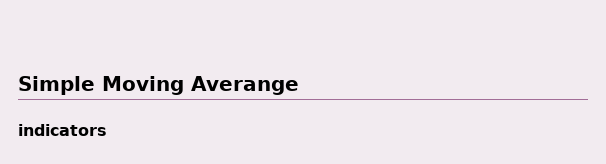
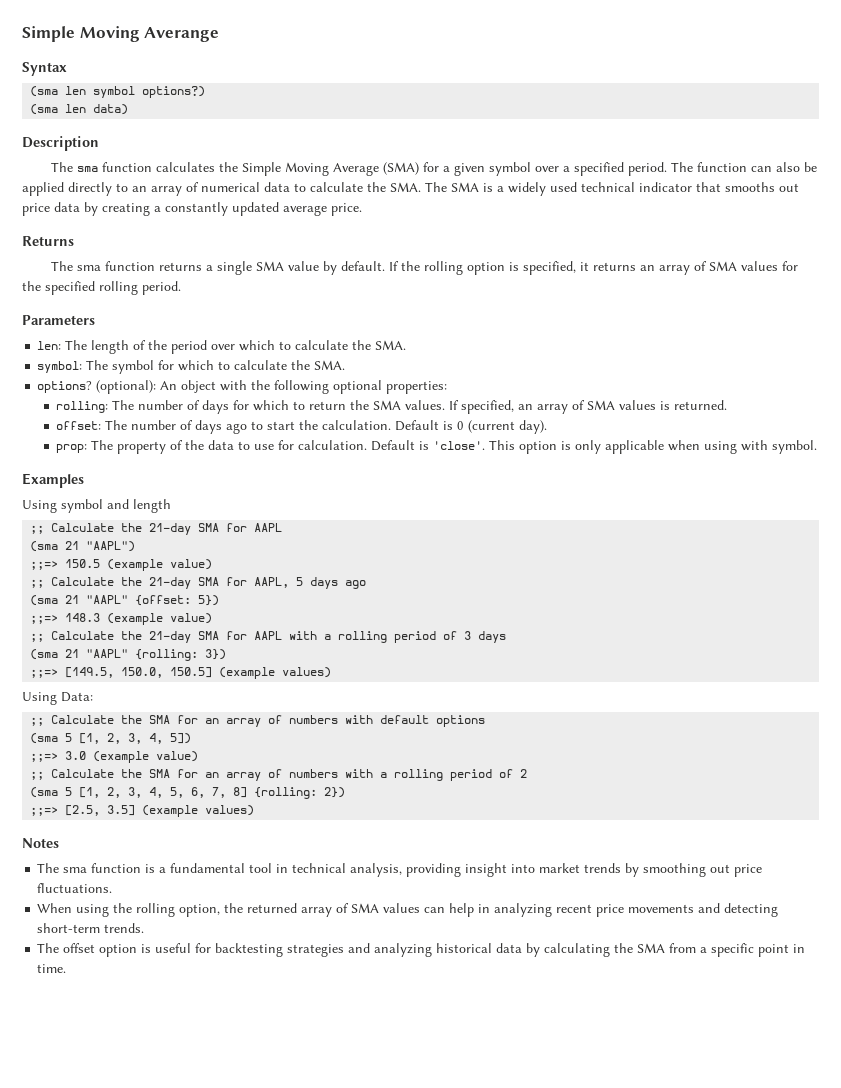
[18,124,107,136] indicators -> [22,62,67,76] [30,86,206,98] [30,104,129,115] [22,136,99,151] [50,162,817,176] [22,182,799,196] [22,202,362,216] [22,236,74,246] [50,261,798,275] [22,281,181,295] [22,315,95,325] [37,340,407,354] [37,360,346,374] [37,380,448,394] [56,400,728,414] [56,420,548,434] [56,440,818,454] [22,473,84,488] [22,499,171,513] [30,523,283,535] [30,541,136,552] [30,559,213,571] [30,577,367,589] [30,595,220,606] [30,613,213,625] [30,631,507,643] [30,649,227,661] [30,667,332,679] [22,692,93,705] [30,715,486,727] [30,733,192,744] [30,751,199,763] [30,769,528,781] [30,787,346,799] [30,805,255,817] [22,838,59,848] [37,863,763,877] [37,883,113,893] [37,903,779,917] [37,923,145,933] [37,943,806,957] [37,964,67,973] Syntax // (sma len symbol options?) // (sma len data) // Description // The sma function calculates the Simple Moving Average (SMA) for a given symbol over a specified period. The function can also be applied directly to an array of numerical data to calculate the SMA. The SMA is a widely used technical indicator that smooths out price data by creating a constantly updated average price. // Returns // The sma function returns a single SMA value by default. If the rolling option is specified, it returns an array of SMA values for the specified rolling period. // Parameters // len: The length of the period over which to calculate the SMA. // symbol: The symbol for which to calculate the SMA. // options? (optional): An object with the following optional properties: // rolling: The number of days for which to return the SMA values. If specified, an array of SMA values is returned. // offset: The number of days ago to start the calculation. Default is 0 (current day). // prop: The property of the data to use for calculation. Default is 'close'. This option is only applicable when using with symbol. // Examples // Using symbol and length // ;; Calculate the 21-day SMA for AAPL // (sma 21 "AAPL") // ;;=> 150.5 (example value) // ;; Calculate the 21-day SMA for AAPL, 5 days ago // (sma 21 "AAPL" {offset: 5}) // ;;=> 148.3 (example value) // ;; Calculate the 21-day SMA for AAPL with a rolling period of 3 days // (sma 21 "AAPL" {rolling: 3}) // ;;=> [149.5, 150.0, 150.5] (example values) // Using Data: // ;; Calculate the SMA for an array of numbers with default options // (sma 5 [1, 2, 3, 4, 5]) // ;;=> 3.0 (example value) // ;; Calculate the SMA for an array of numbers with a rolling period of 2 // (sma 5 [1, 2, 3, 4, 5, 6, 7, 8] {rolling: 2}) // ;;=> [2.5, 3.5] (example values) // Notes // The sma function is a fundamental tool in technical analysis, providing insight into market trends by smoothing out price fluctuations. // When using the rolling option, the returned array of SMA values can help in analyzing recent price movements and detecting short-term trends. // The offset option is useful for backtesting strategies and analyzing historical data by calculating the SMA from a specific point in time.

